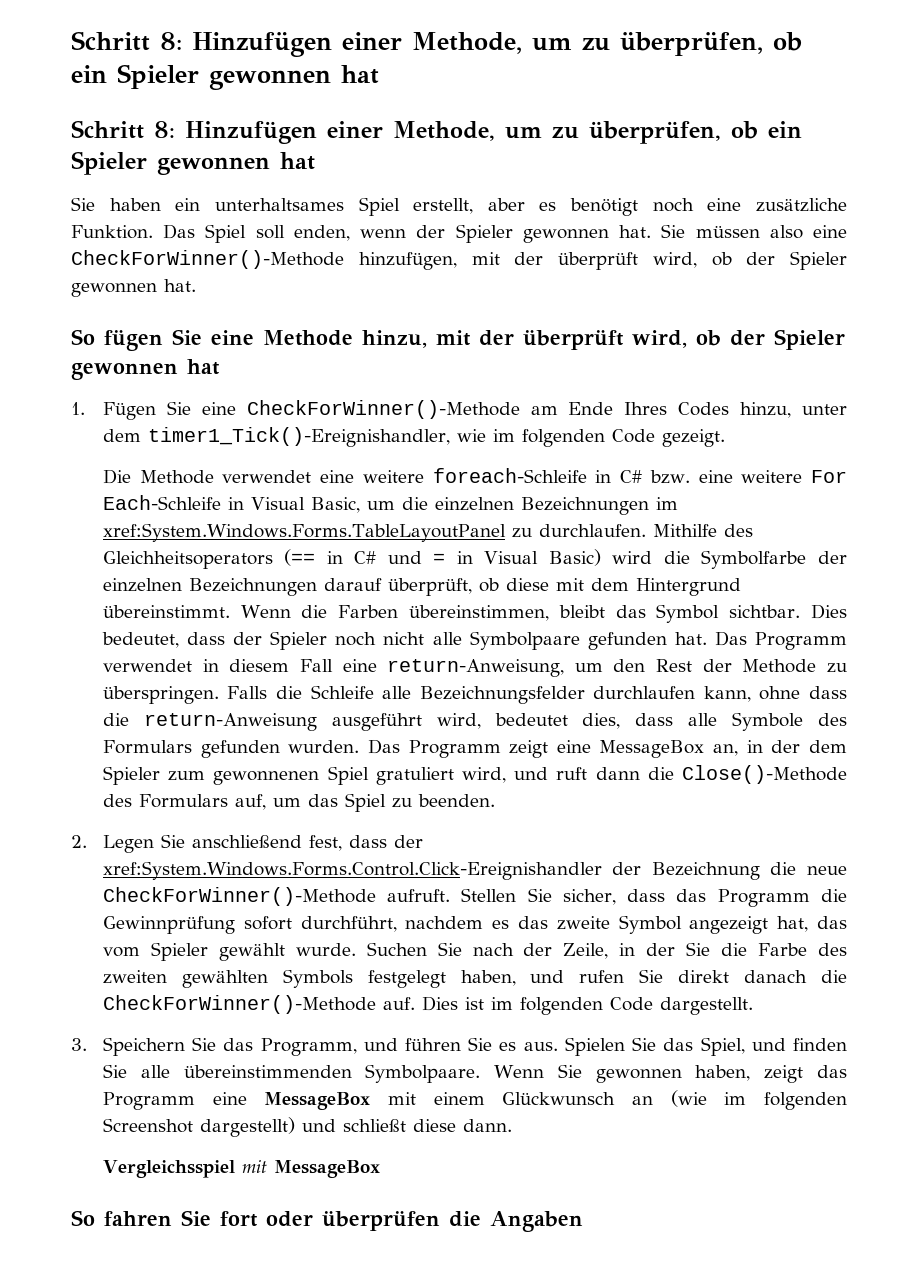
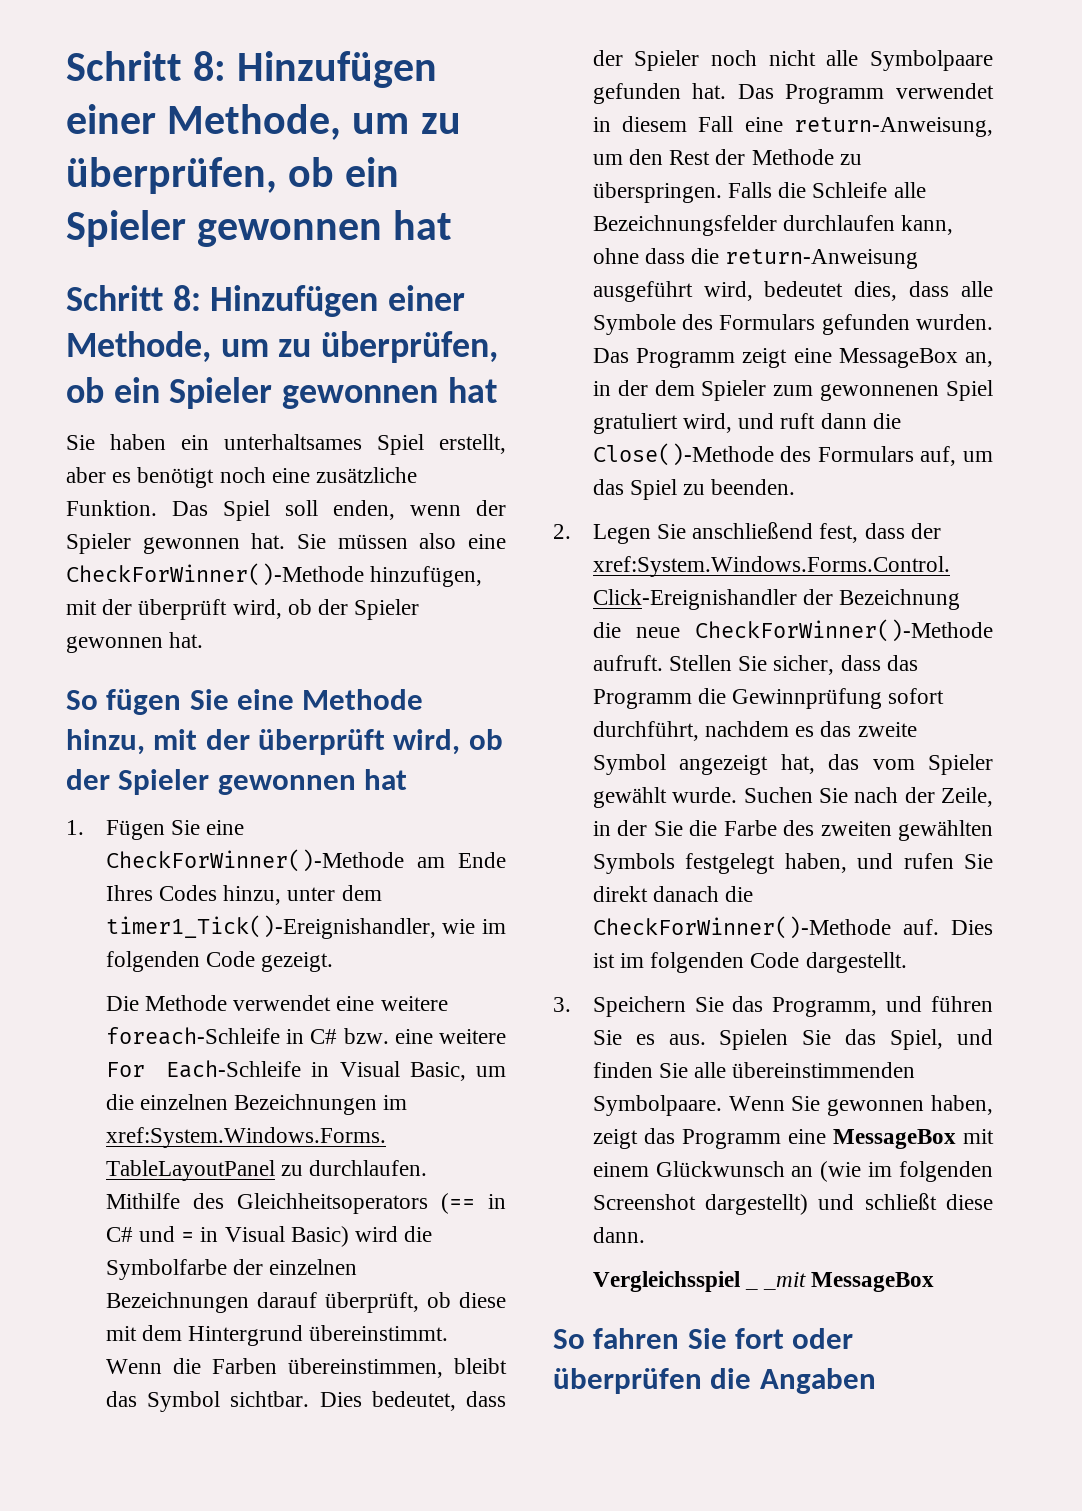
[241,1160,267,1173] mit -> [744,1272,807,1290] _ _mit

